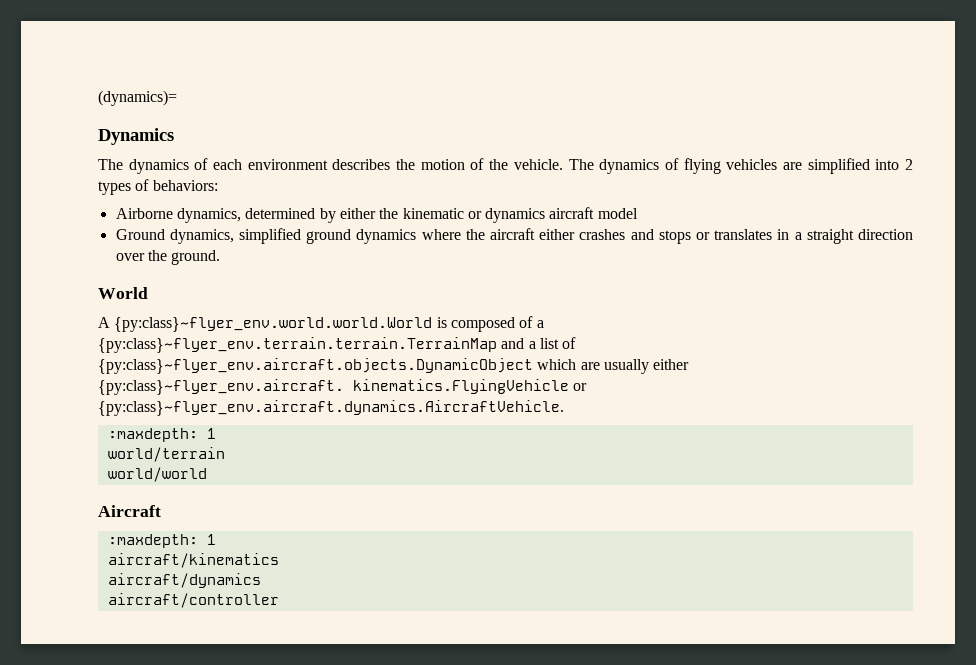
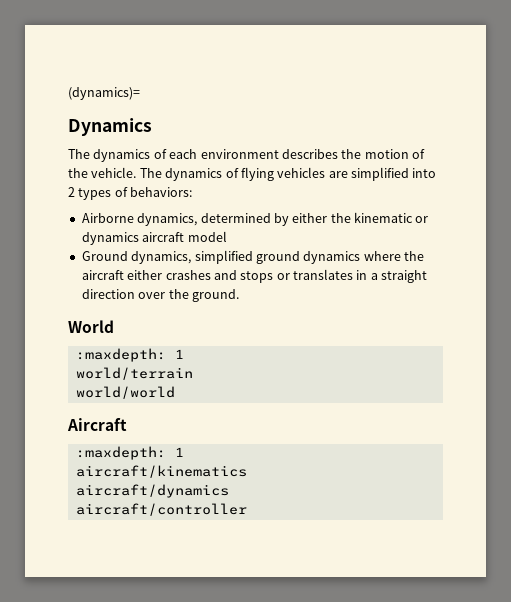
[98,316,544,332] [98,337,577,353] [98,358,690,374] [98,379,588,395] [98,400,564,416] // A {py:class}~flyer_env.world.world.World is composed of a {py:class}~flyer_env.terrain.terrain.TerrainMap and a list of {py:class}~flyer_env.aircraft.objects.DynamicObject which are usually either {py:class}~flyer_env.aircraft. kinematics.FlyingVehicle or {py:class}~flyer_env.aircraft.dynamics.AircraftVehicle. -> (114, 326) none

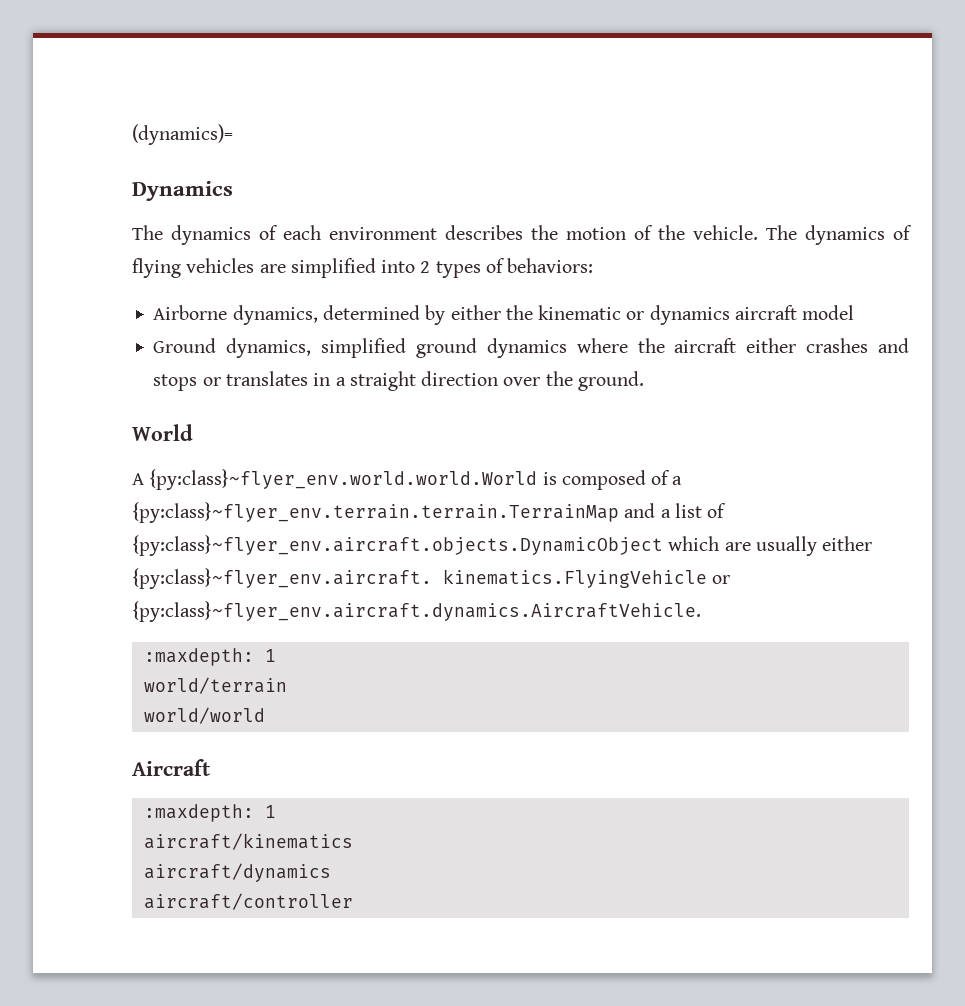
(114, 326) none -> [132,469,683,490] [132,502,727,523] [132,535,873,556] [132,568,731,589] [132,601,701,622] // A {py:class}~flyer_env.world.world.World is composed of a {py:class}~flyer_env.terrain.terrain.TerrainMap and a list of {py:class}~flyer_env.aircraft.objects.DynamicObject which are usually either {py:class}~flyer_env.aircraft. kinematics.FlyingVehicle or {py:class}~flyer_env.aircraft.dynamics.AircraftVehicle.

